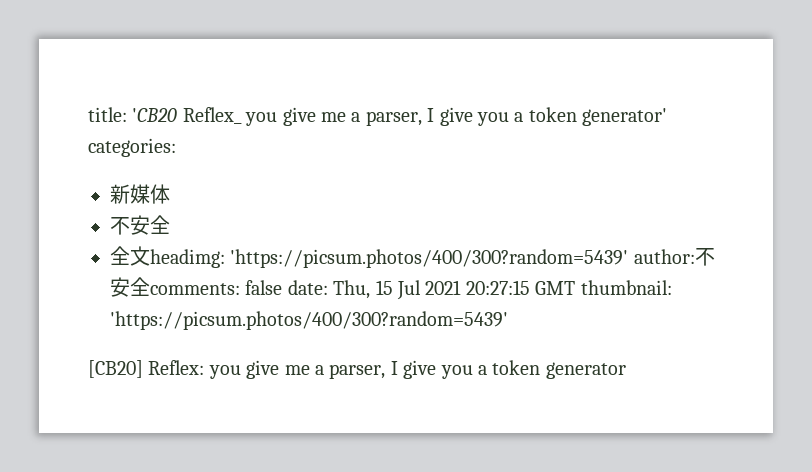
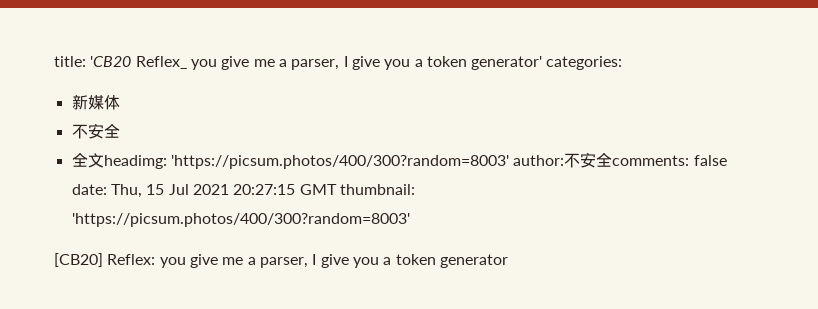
[230,249,629,268] 'https://picsum.photos/400/300?random=5439' -> [170,155,509,169] 'https://picsum.photos/400/300?random=8003'
[110,311,508,330] 'https://picsum.photos/400/300?random=5439' -> [71,213,410,227] 'https://picsum.photos/400/300?random=8003'

